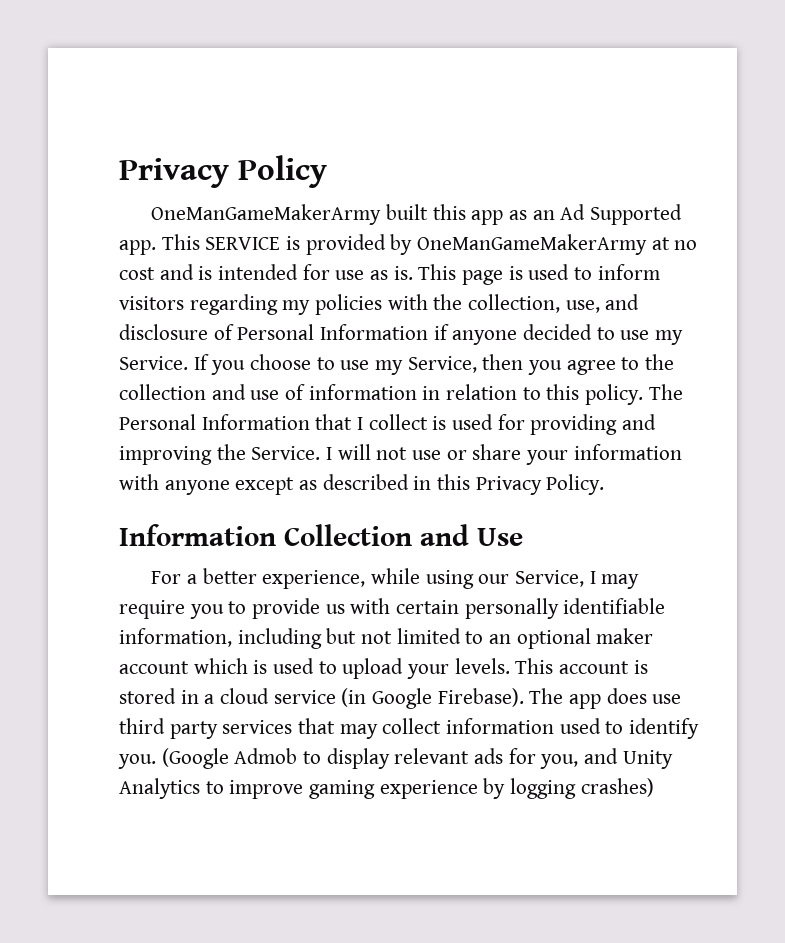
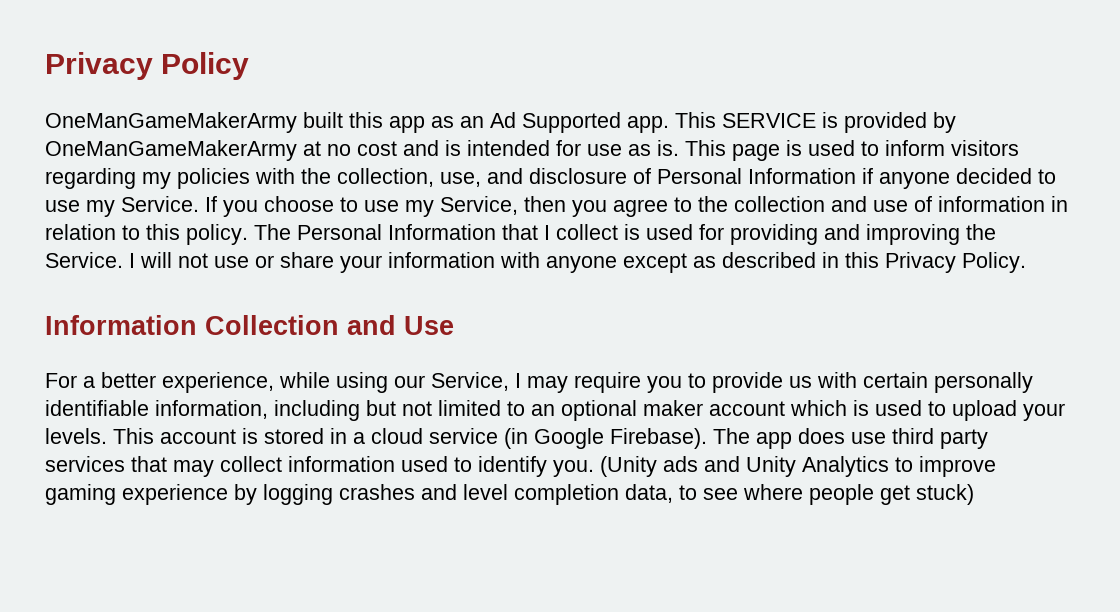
[161,748,579,769] (Google Admob to display relevant ads for you, -> [600,456,698,477] (Unity ads
[580,778,654,797] crashes) -> [339,484,974,505] crashes and level completion data, to see where people get stuck)

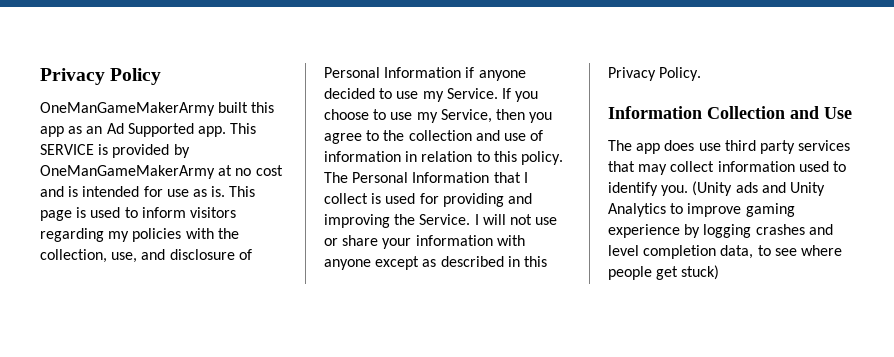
[45,372,1033,393] [45,400,1065,421] [45,428,707,449] For a better experience, while using our Service, I may require you to provide us with certain personally identifiable information, including but not limited to an optional maker account which is used to upload your levels. This account is stored in a cloud service (in Google Firebase). -> (852, 113) none

